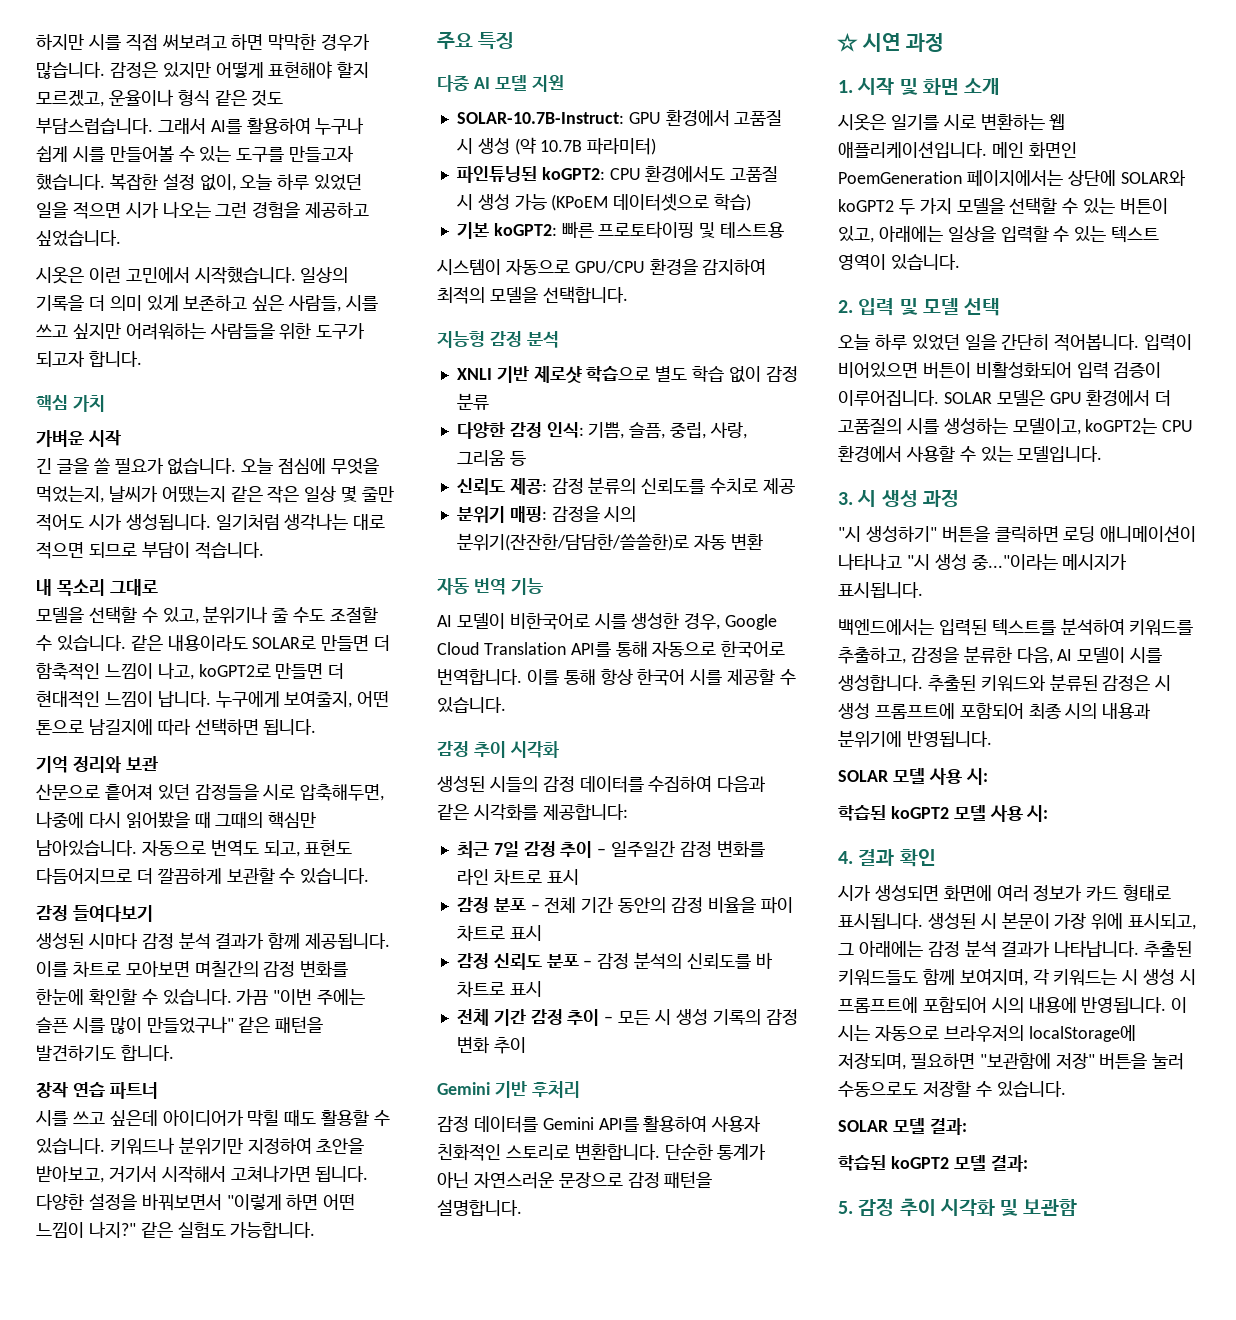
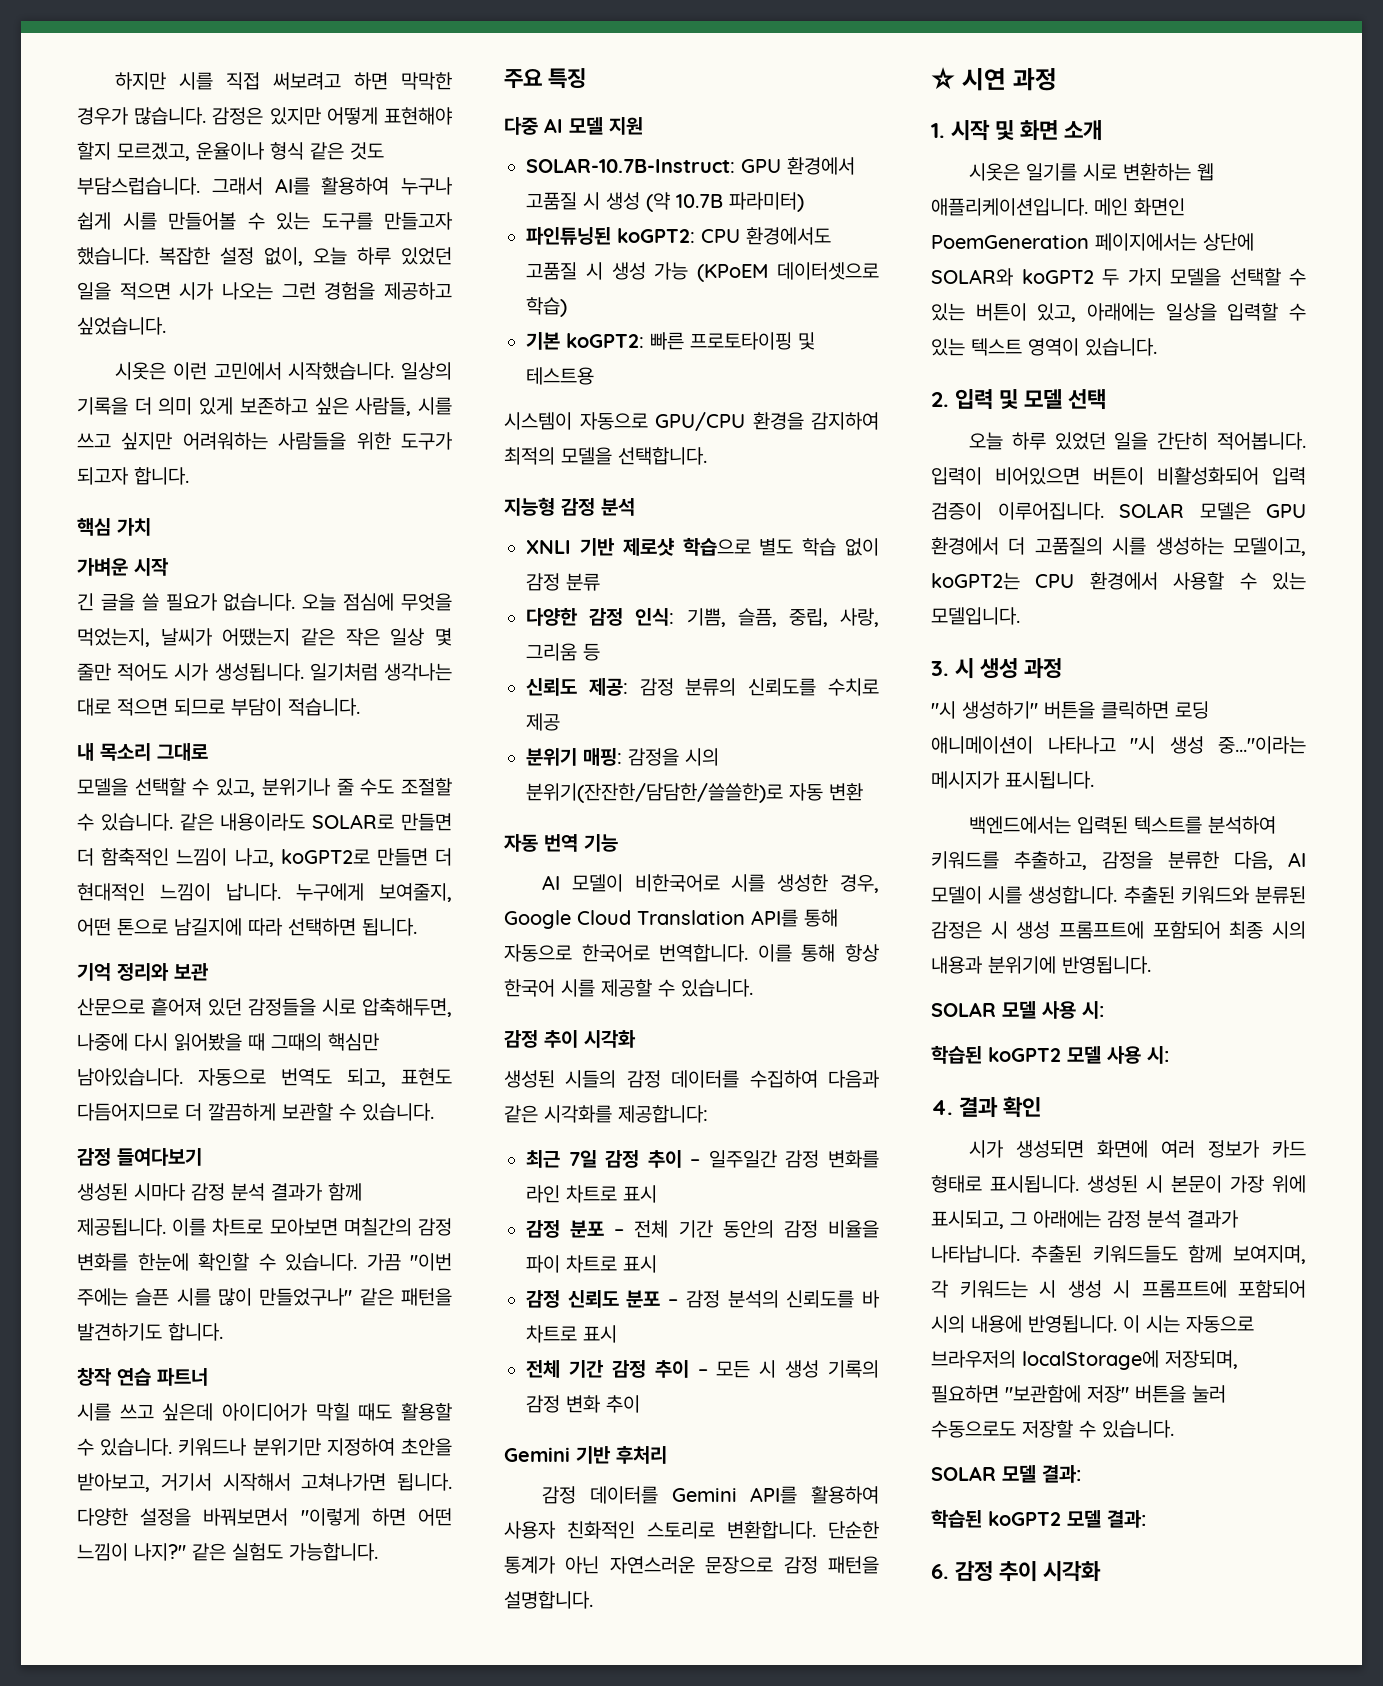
[838,1198,1078,1216] 5. 감정 추이 시각화 및 보관함 -> [931,1561,1102,1582] 6. 감정 추이 시각화

